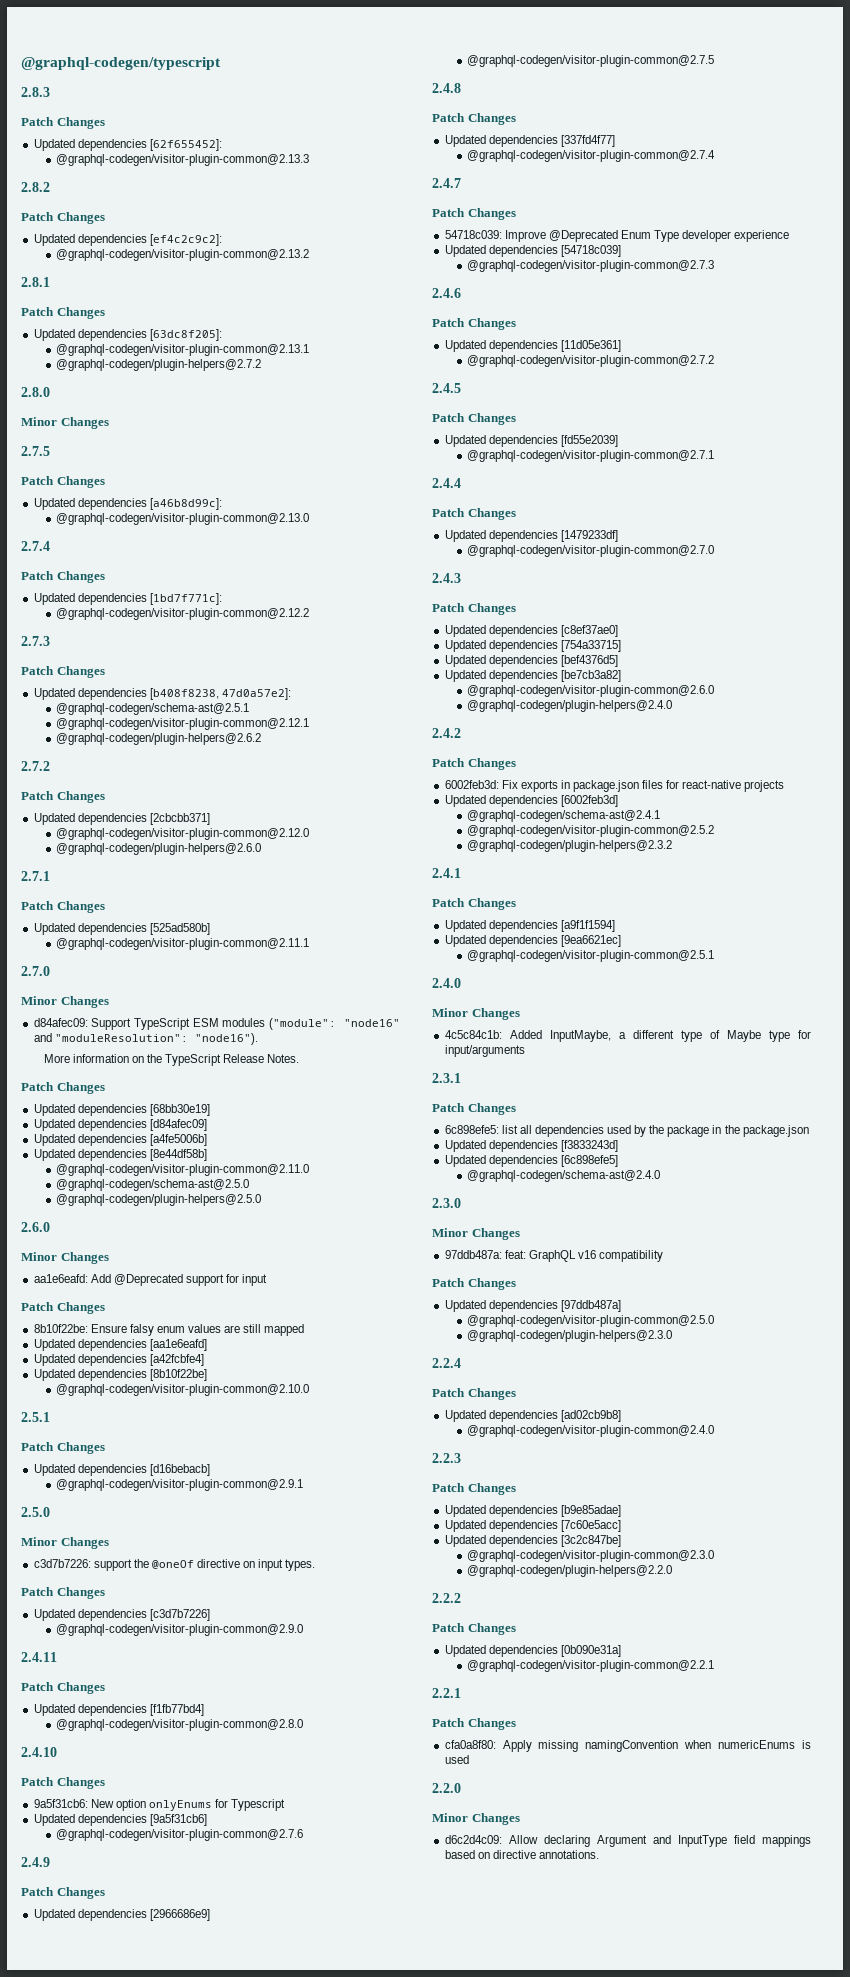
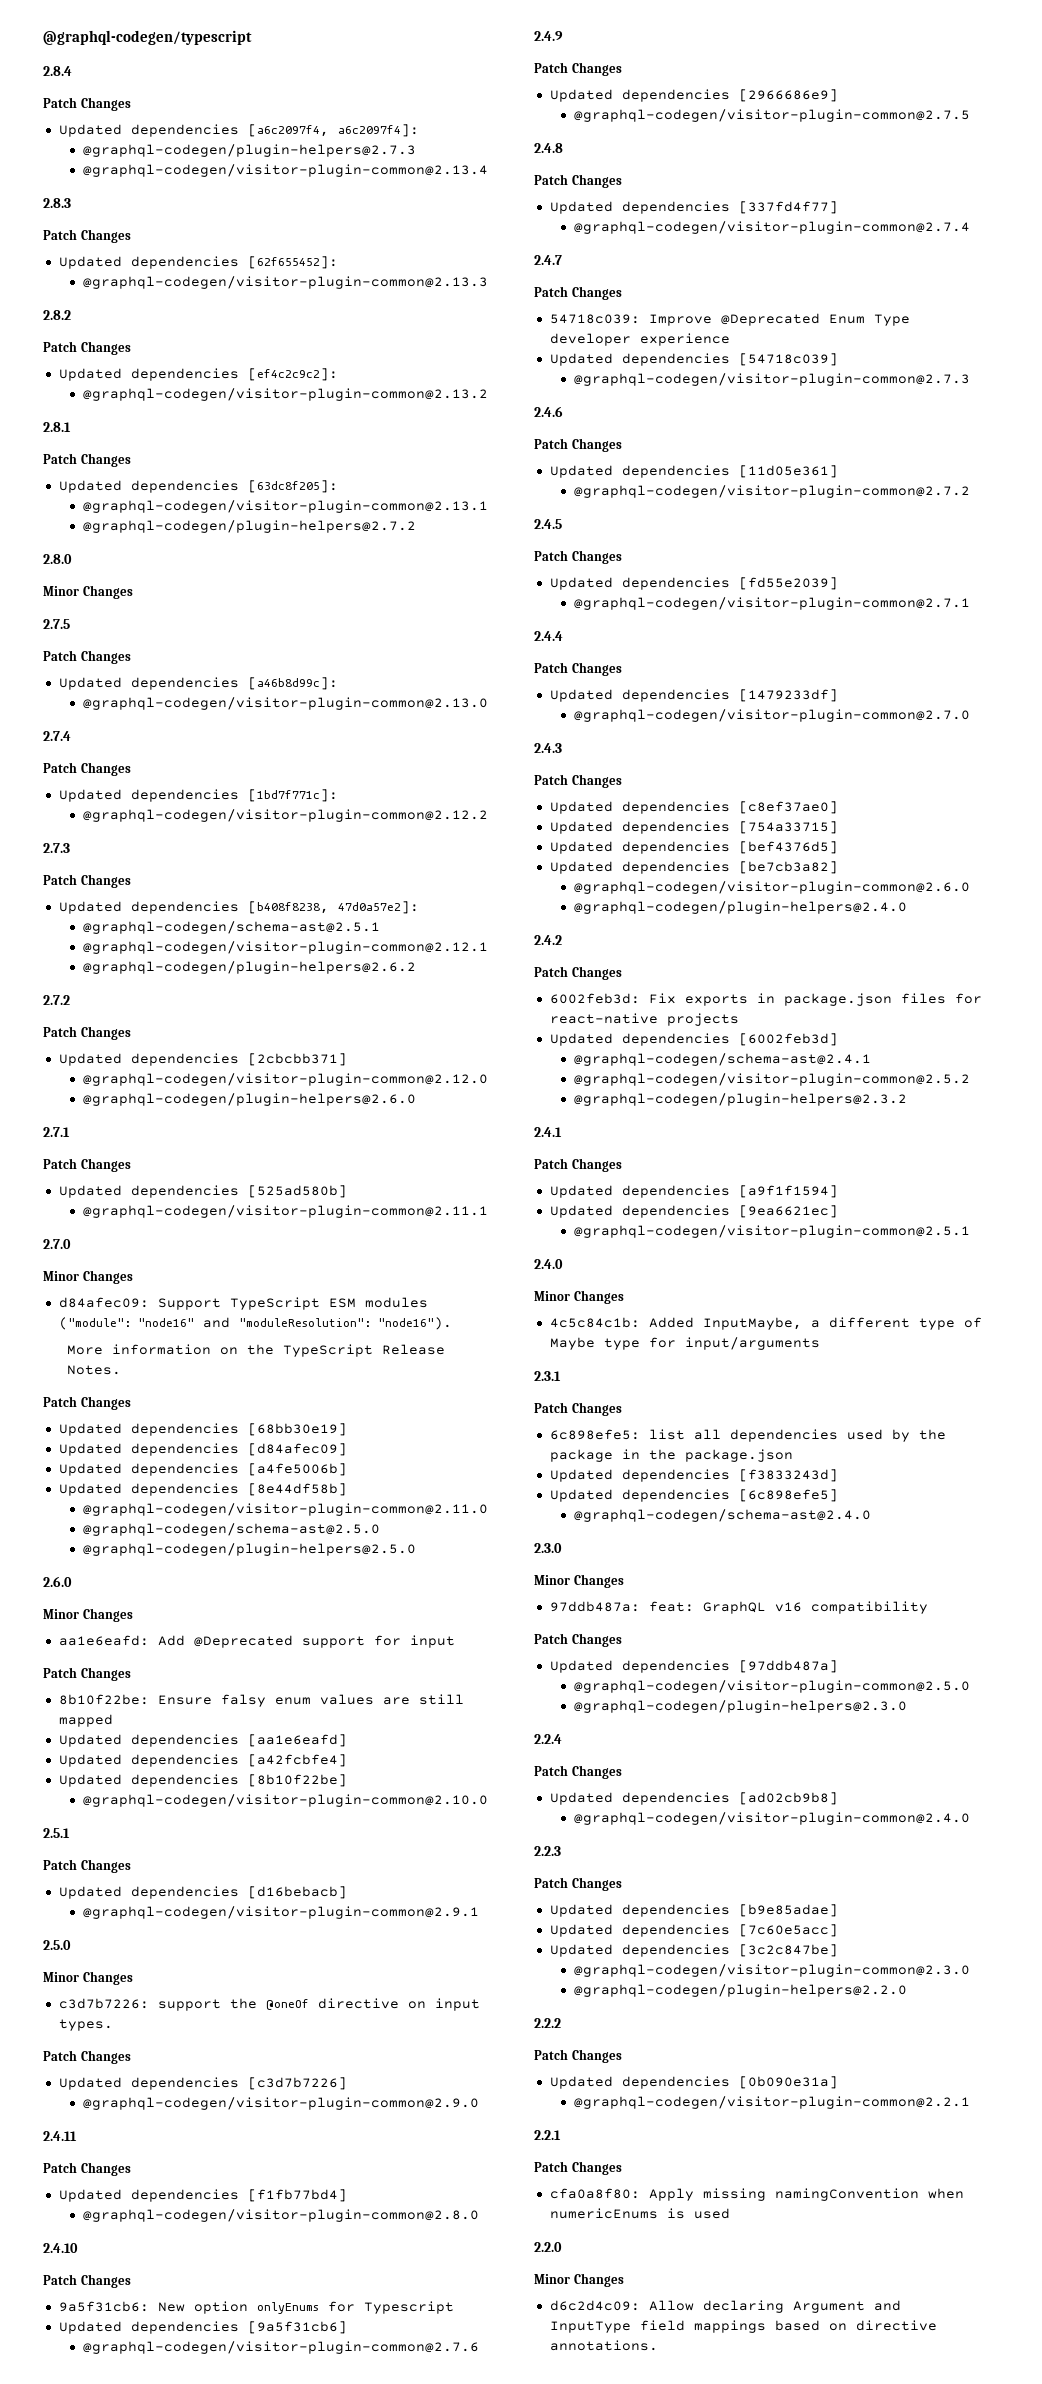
(221, 63) none -> [43,66,72,76] [43,97,131,111] [58,124,419,137] [82,144,416,157] [82,164,488,177] // 2.8.4 // Patch Changes // Updated dependencies [a6c2097f4, a6c2097f4]: // @graphql-codegen/plugin-helpers@2.7.3 // @graphql-codegen/visitor-plugin-common@2.13.4

